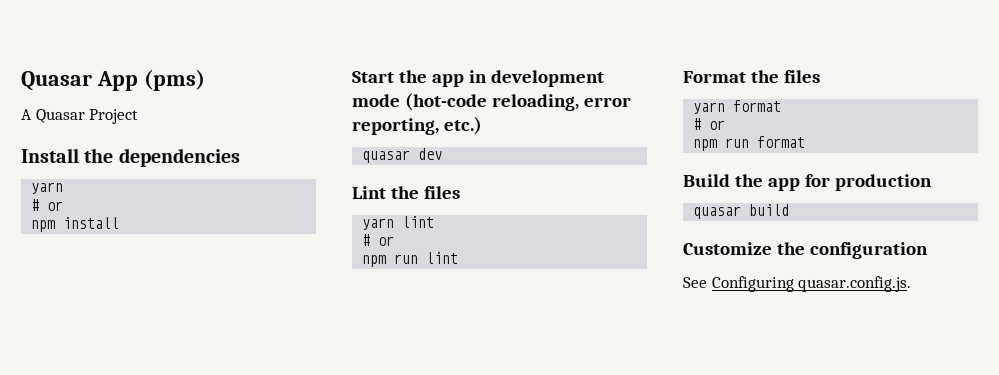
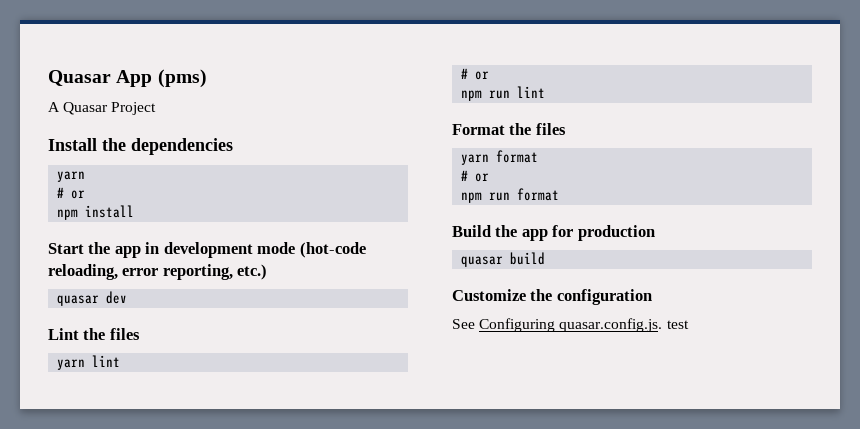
(912, 284) none -> [666,320,689,329] test

